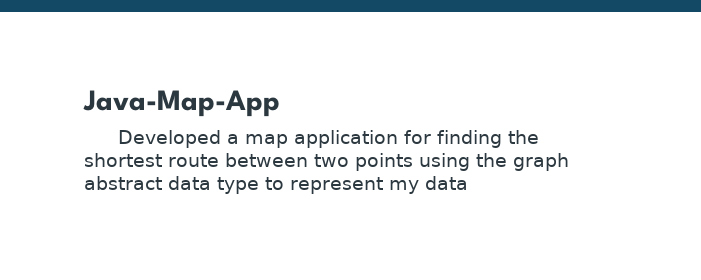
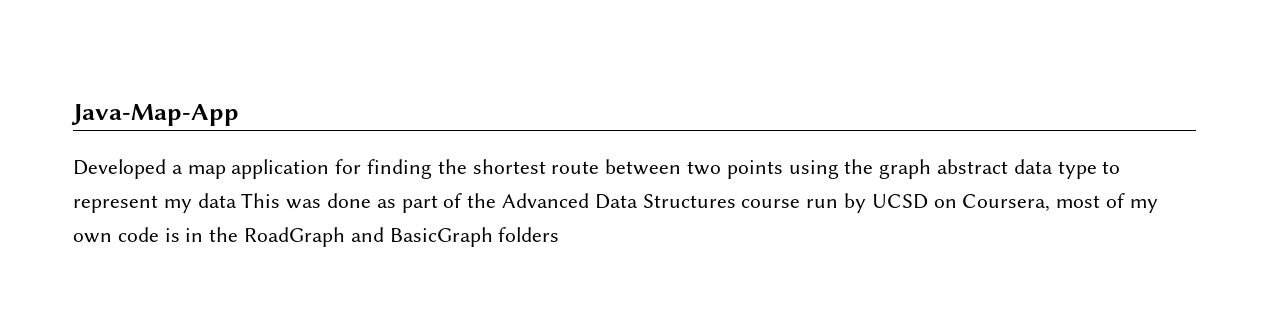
(468, 183) none -> [241,193,1158,213] [73,227,560,247] This was done as part of the Advanced Data Structures course run by UCSD on Coursera, most of my own code is in the RoadGraph and BasicGraph folders

